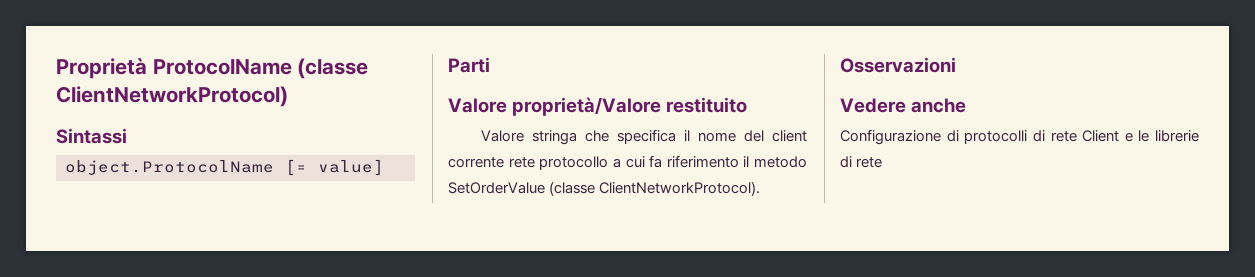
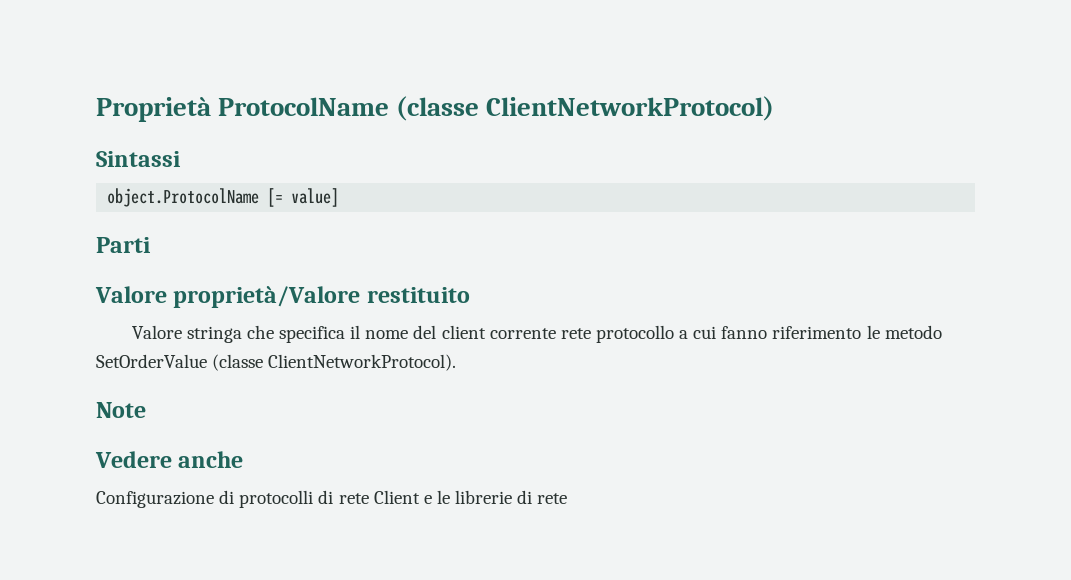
[649,155,750,168] fa riferimento il -> [721,325,880,339] fanno riferimento le
[840,57,956,73] Osservazioni -> [96,402,146,418] Note

